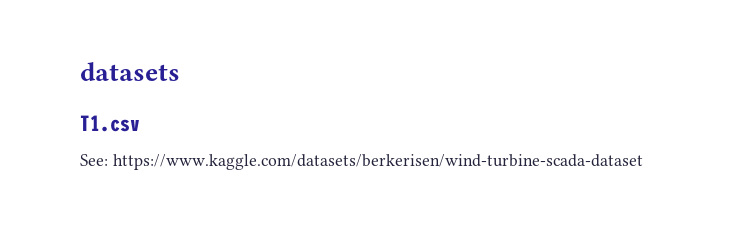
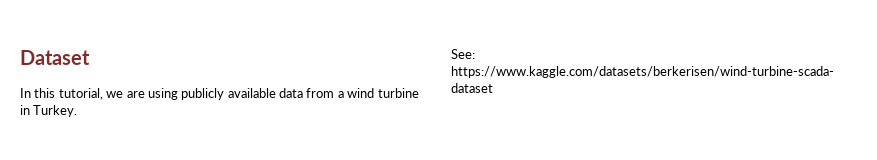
[80,62,180,81] [80,115,140,132] datasets // T1.csv -> [20,50,90,65] [20,88,419,100] [20,105,78,117] Dataset // In this tutorial, we are using publicly available data from a wind turbine in Turkey.

